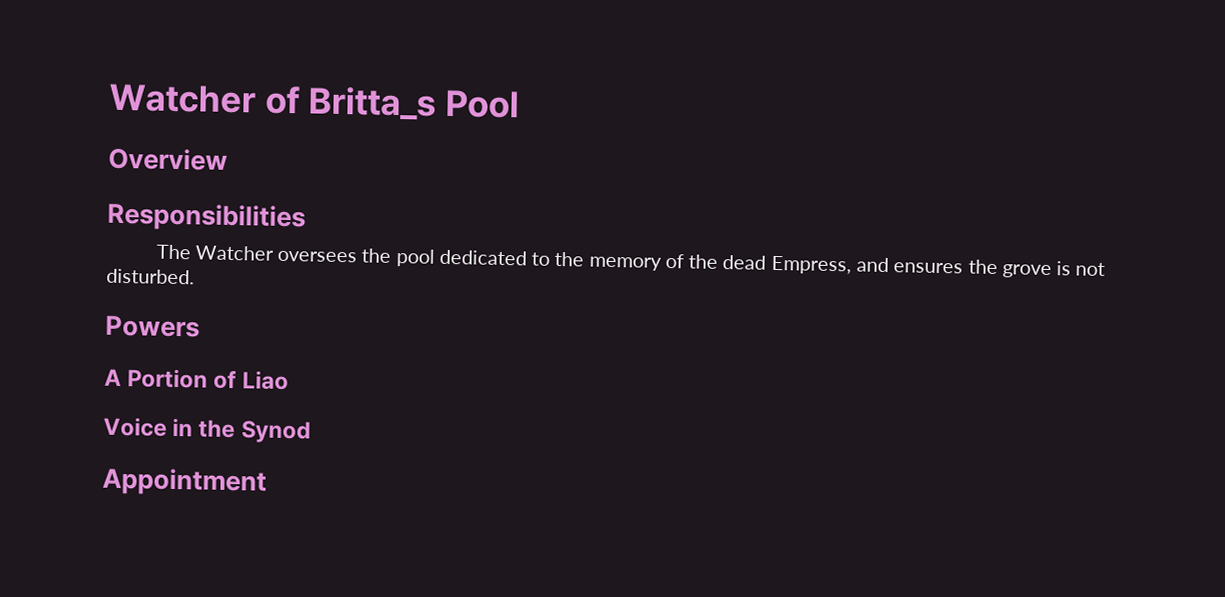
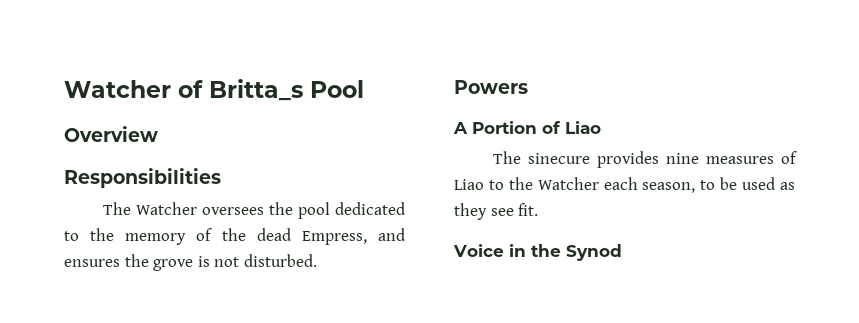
(289, 380) none -> [492,151,797,168] [454,177,795,193] [454,203,539,220] // The sinecure provides nine measures of Liao to the Watcher each season, to be used as they see fit.
[102,467,267,497] // Appointment -> (622, 252) none

